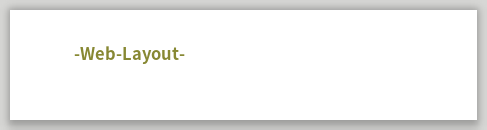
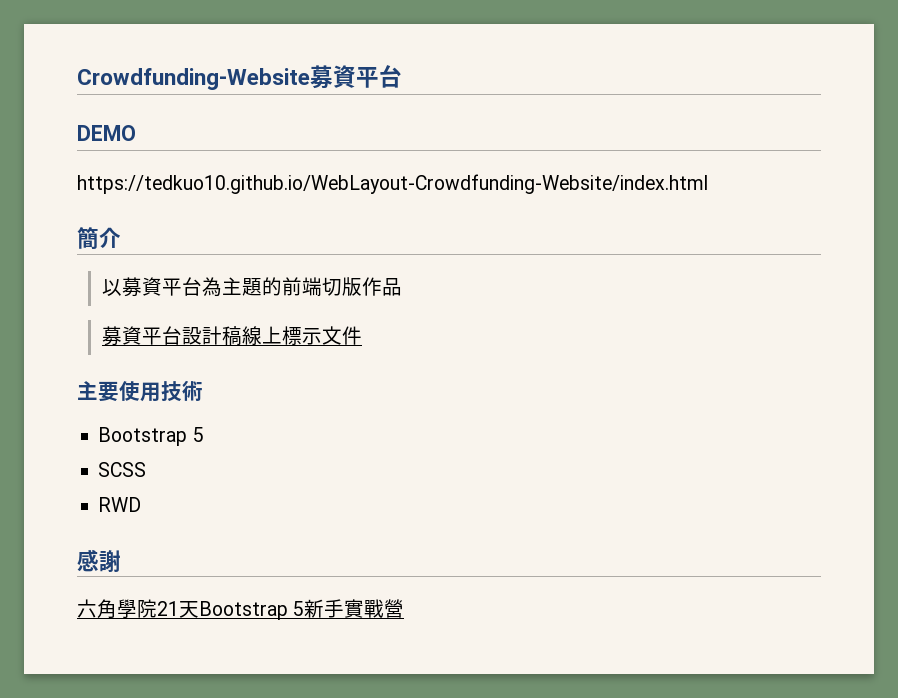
[74,46,185,64] -Web-Layout- -> [77,65,402,90] [77,125,136,141] [77,174,708,194] [77,227,121,250] [101,277,402,297] [101,326,362,346] [77,380,203,402] [98,427,204,446] [98,462,147,477] [98,497,142,512] [77,549,121,572] [77,599,405,620] Crowdfunding-Website募資平台 // DEMO // https://tedkuo10.github.io/WebLayout-Crowdfunding-Website/index.html // 簡介 // 以募資平台為主題的前端切版作品 // 募資平台設計稿線上標示文件 // 主要使用技術 // Bootstrap 5 // SCSS // RWD // 感謝 // 六角學院21天Bootstrap 5新手實戰營

